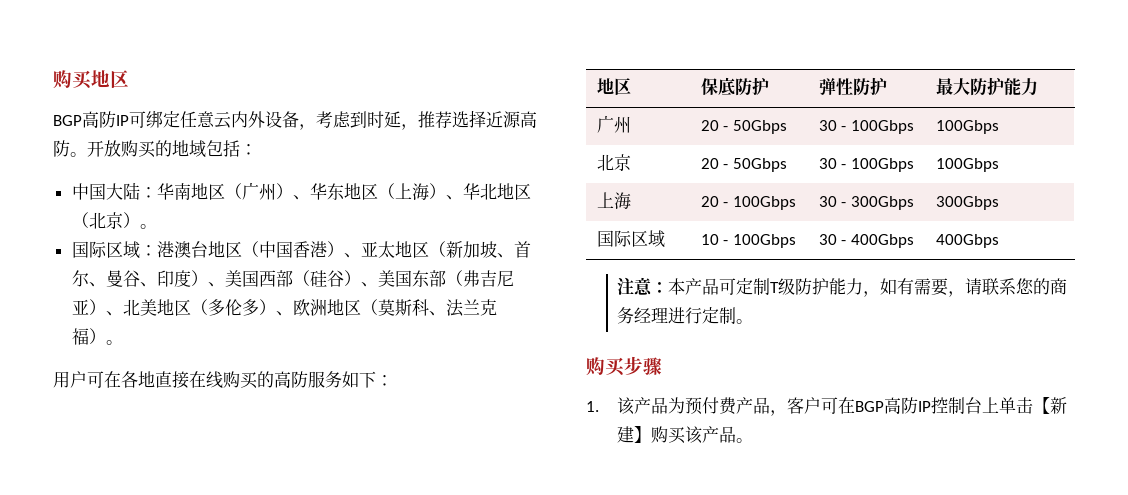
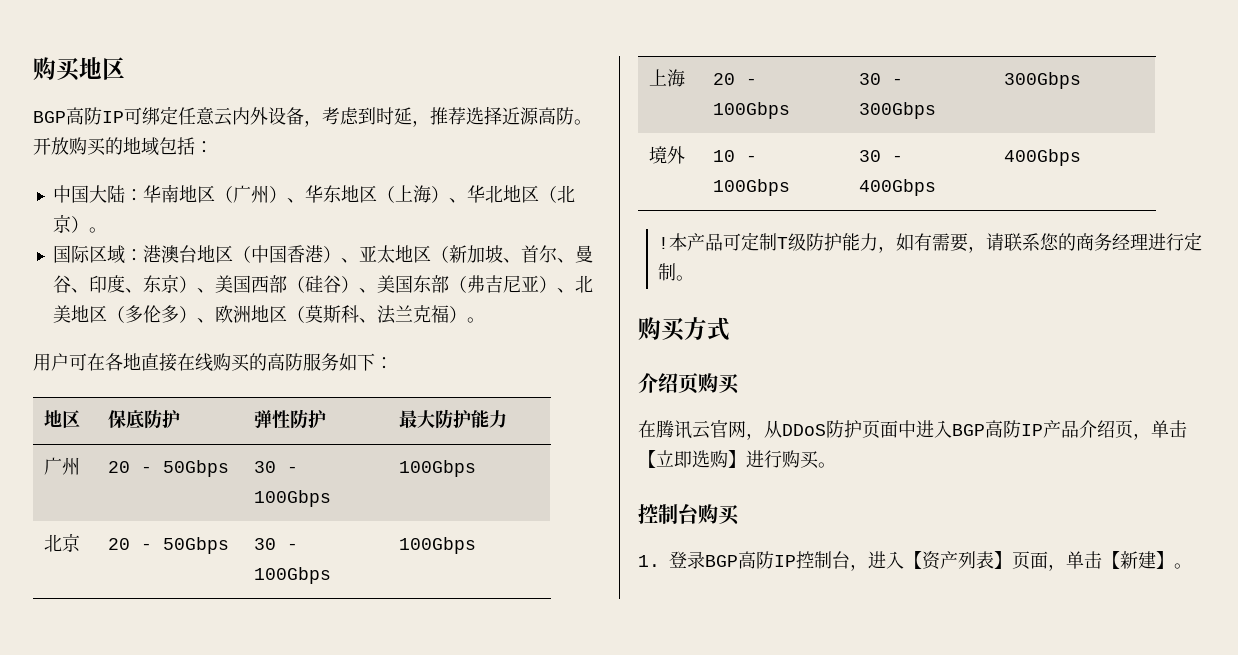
(191, 278) none -> [124,275,179,293] 、东京
[596,230,665,248] 国际区域 -> [648,146,685,164] 境外
[617,277,669,296] 注意： -> [658,237,670,249] !
[624,356,662,375] [586,397,856,416] 步骤 // 1.该产品为预付费产品，客户可在 -> [684,317,730,341] [638,373,740,394] [638,420,1187,440] [638,450,836,469] [638,504,740,525] [638,551,705,569] 方式 // 介绍页购买 // 在腾讯云官网，从DDoS防护页面中进入BGP高防IP产品介绍页，单击【立即选购】进行购买。 // 控制台购买 // 1.登录
[982,397,1000,413] 上 -> [850,551,1066,571] ，进入【资产列表】页面，
[651,426,737,444] 购买该产品 -> (1174, 560) none

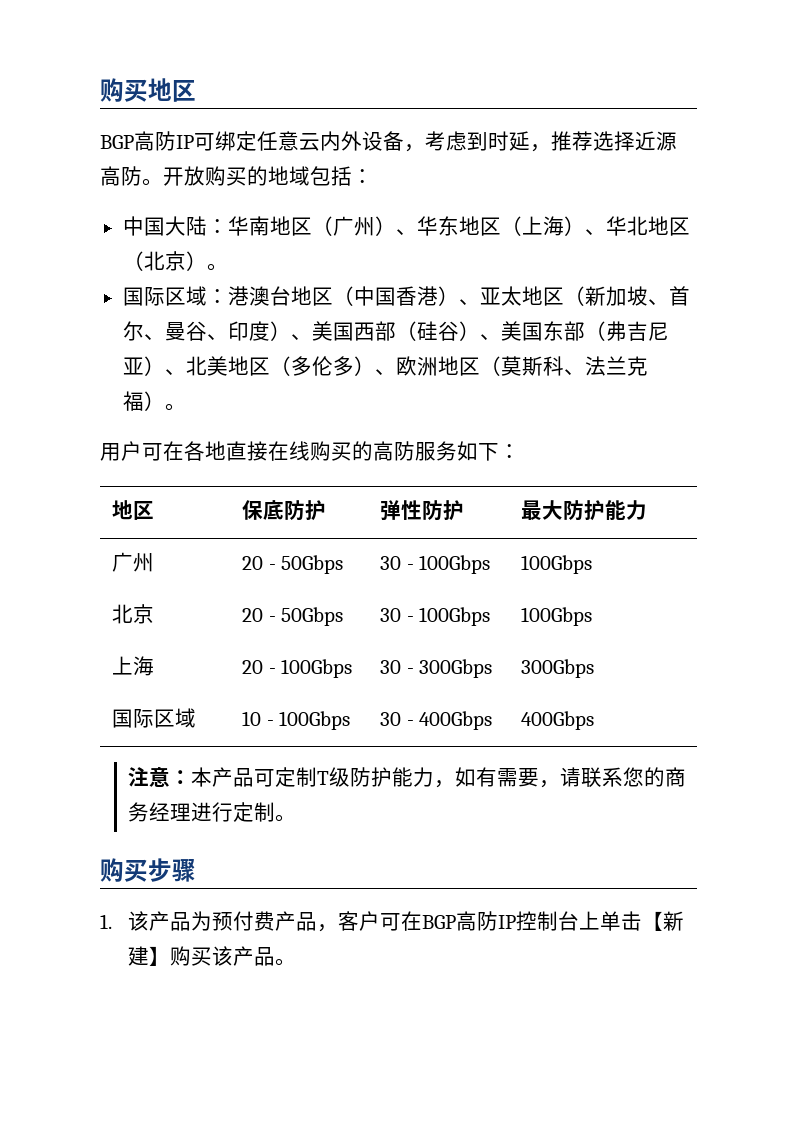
[124,275,179,293] 、东京 -> (270, 331) none
[648,146,685,164] 境外 -> [112,708,197,728] 国际区域
[658,237,670,249] ! -> [128,767,192,787] 注意：
[684,317,730,341] [638,373,740,394] [638,420,1187,440] [638,450,836,469] [638,504,740,525] [638,551,705,569] 方式 // 介绍页购买 // 在腾讯云官网，从DDoS防护页面中进入BGP高防IP产品介绍页，单击【立即选购】进行购买。 // 控制台购买 // 1.登录 -> [148,858,196,882] [100,911,423,932] 步骤 // 1.该产品为预付费产品，客户可在
[850,551,1066,571] ，进入【资产列表】页面， -> [579,911,601,930] 上
(1174, 560) none -> [170,946,276,966] 购买该产品

